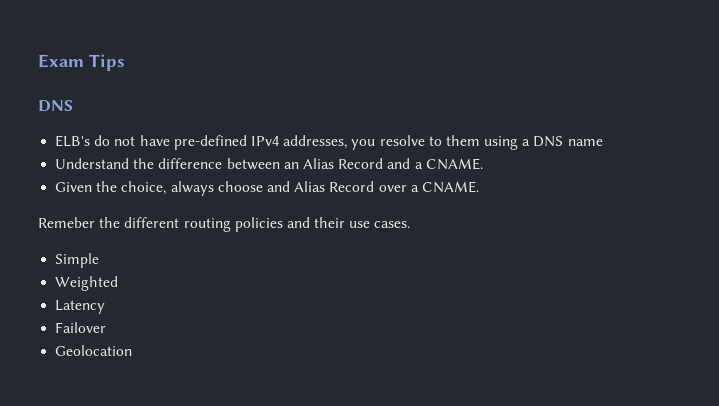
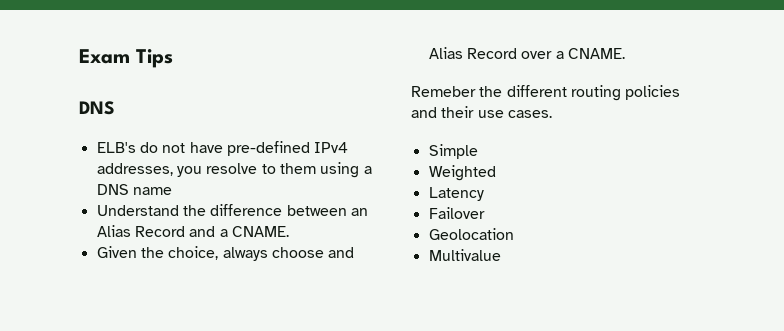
(133, 350) none -> [428,249,501,261] // Multivalue

